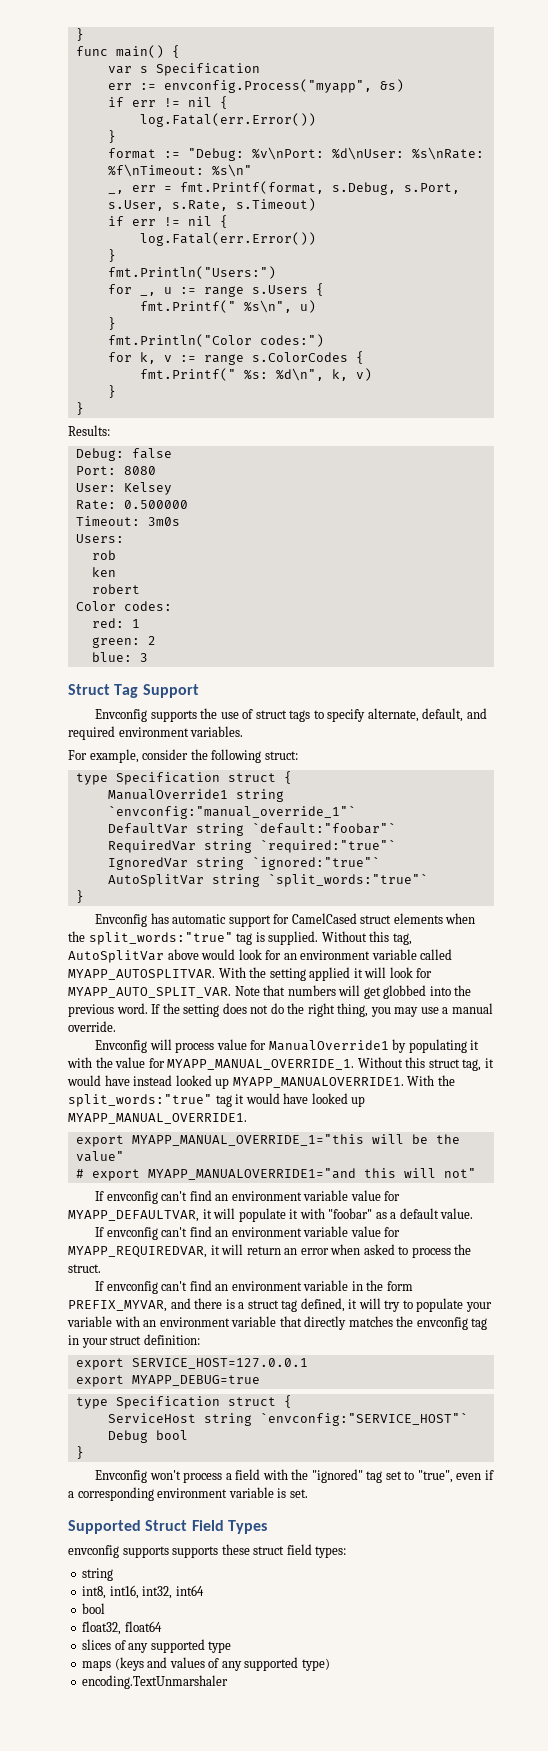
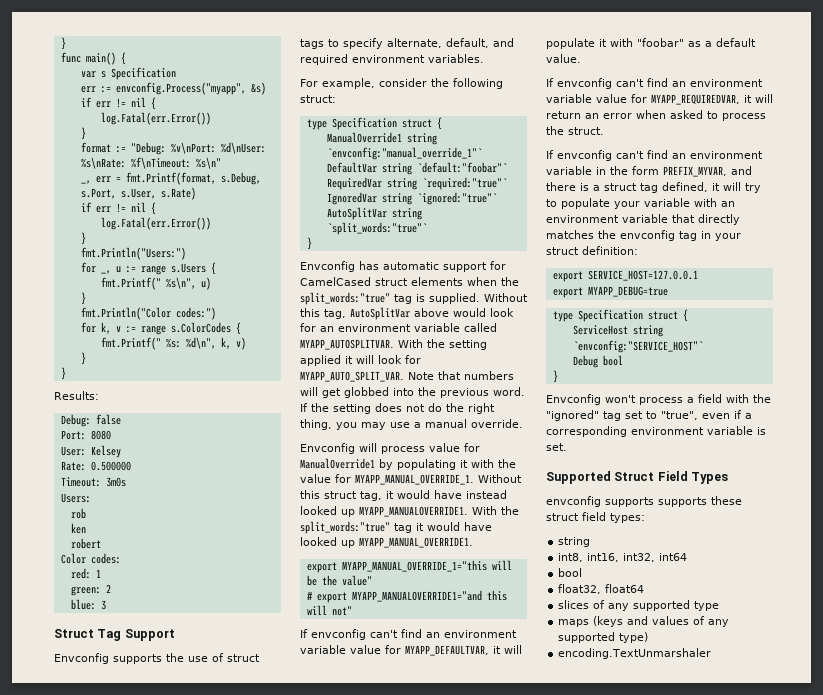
[171,198,316,211] s.Rate, s.Timeout) -> [160,187,196,200] s.Rate)

